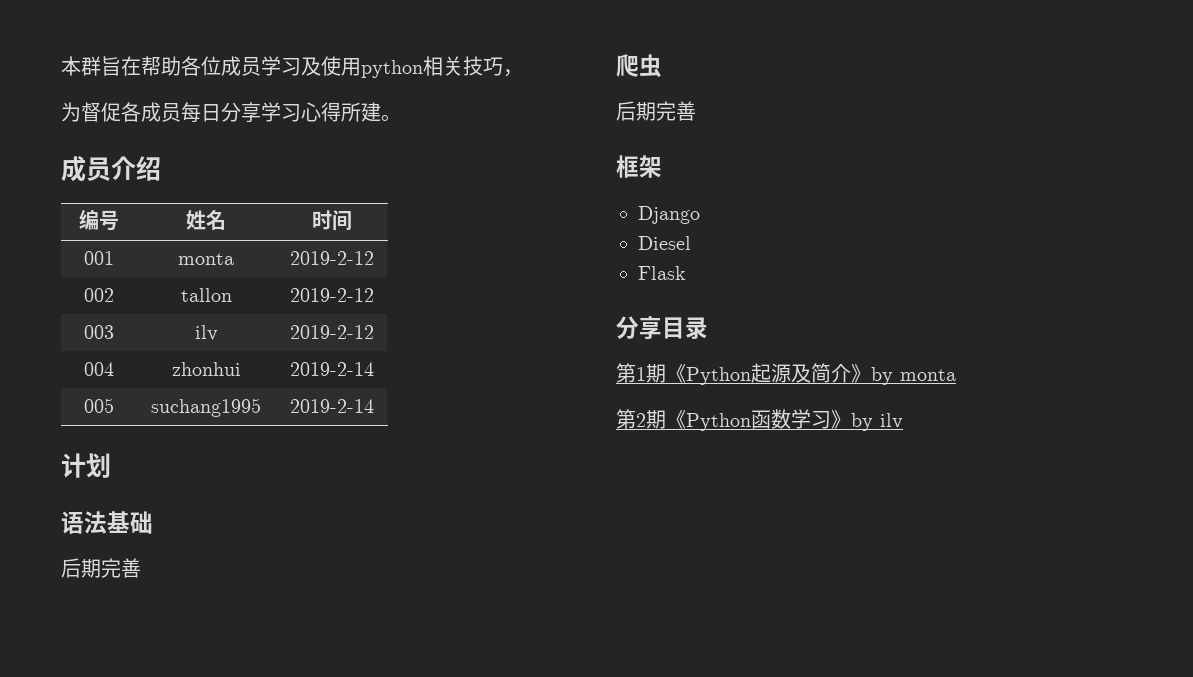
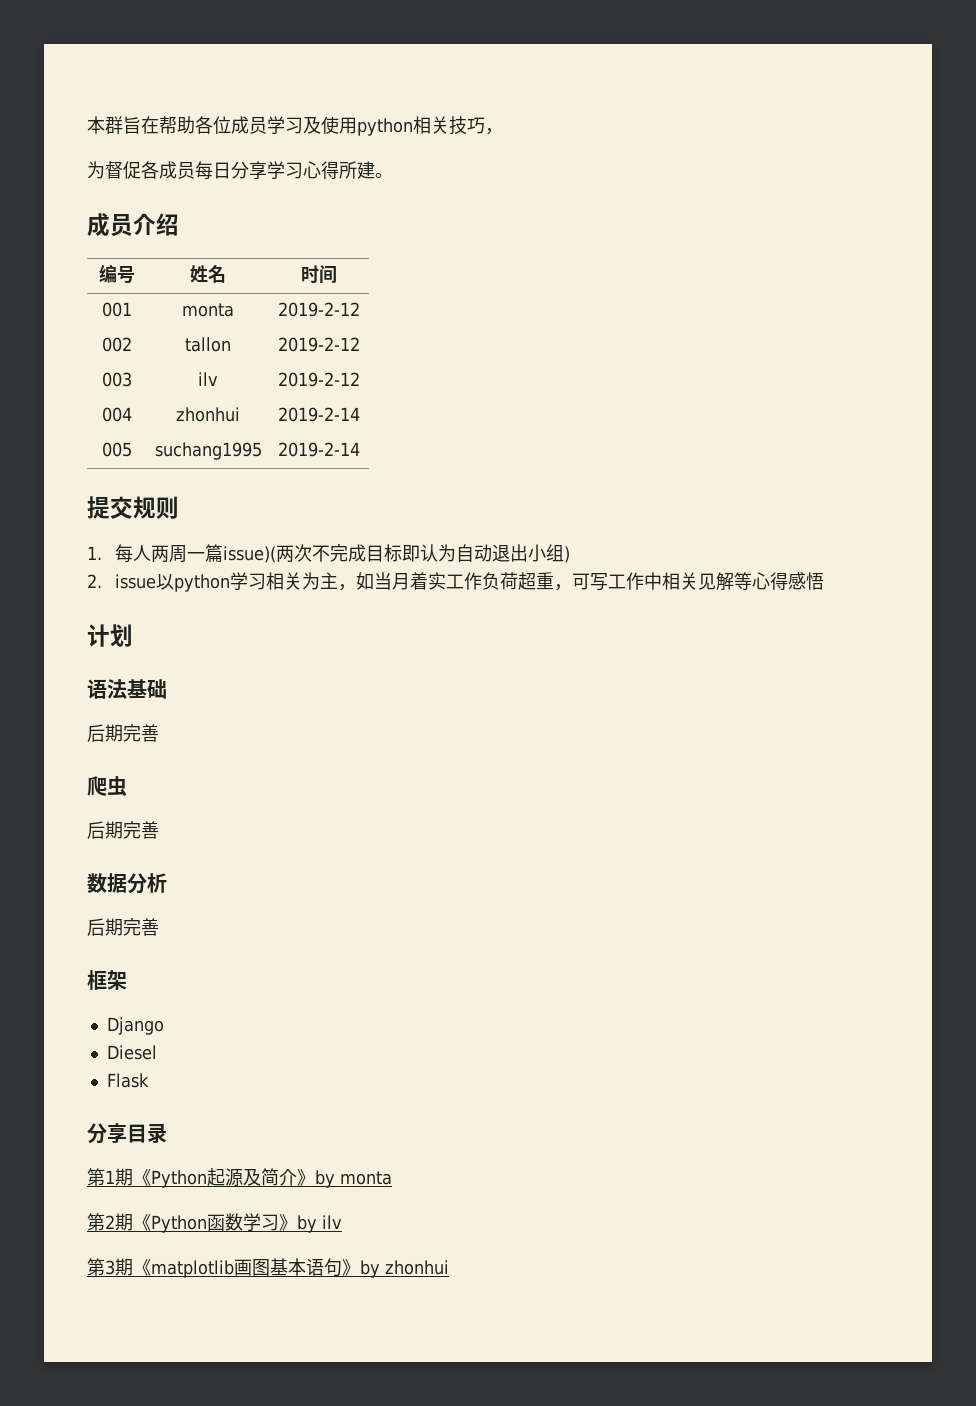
(374, 406) none -> [87,496,179,519] [87,544,570,563] [87,572,824,592] // 提交规则 // 1.每人两周一篇issue)(两次不完成目标即认为自动退出小组) // 2. issue以python学习相关为主，如当月着实工作负荷超重，可写工作中相关见解等心得感悟
(696, 111) none -> [87,873,167,894] [87,918,159,936] // 数据分析 // 后期完善
(903, 421) none -> [87,1258,449,1278] // 第3期《matplotlib画图基本语句》by zhonhui

